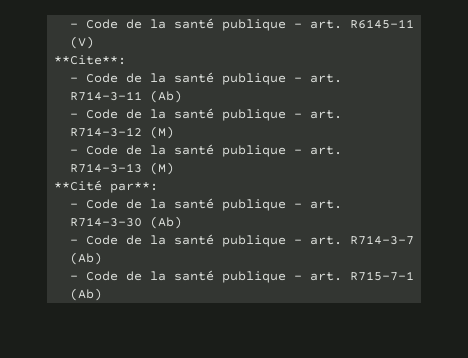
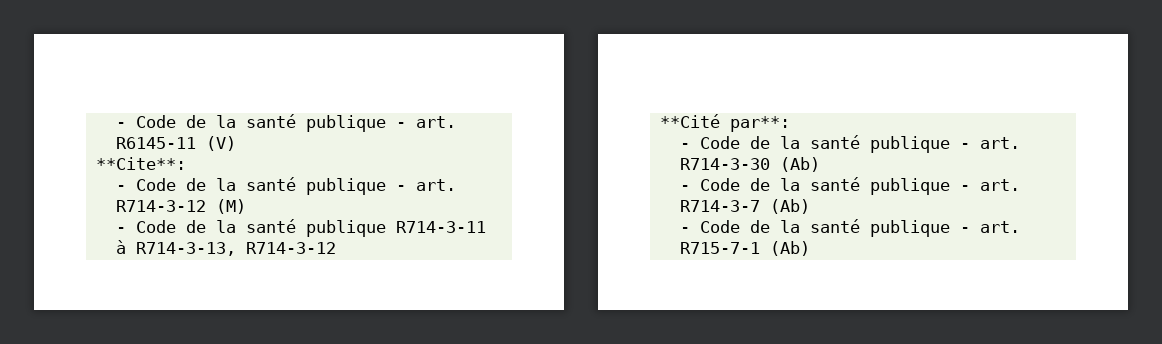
[69,72,342,85] [69,90,182,103] // - Code de la santé publique - art. R714-3-11 (Ab) -> (187, 163) none
[293,146,342,155] [69,162,174,175] - art. R714-3-13 (M) -> [396,221,487,233] [116,240,337,256] R714-3-11 à R714-3-13, R714-3-12

